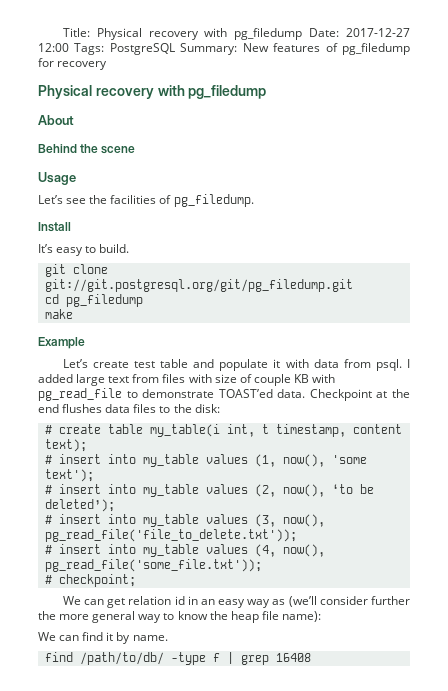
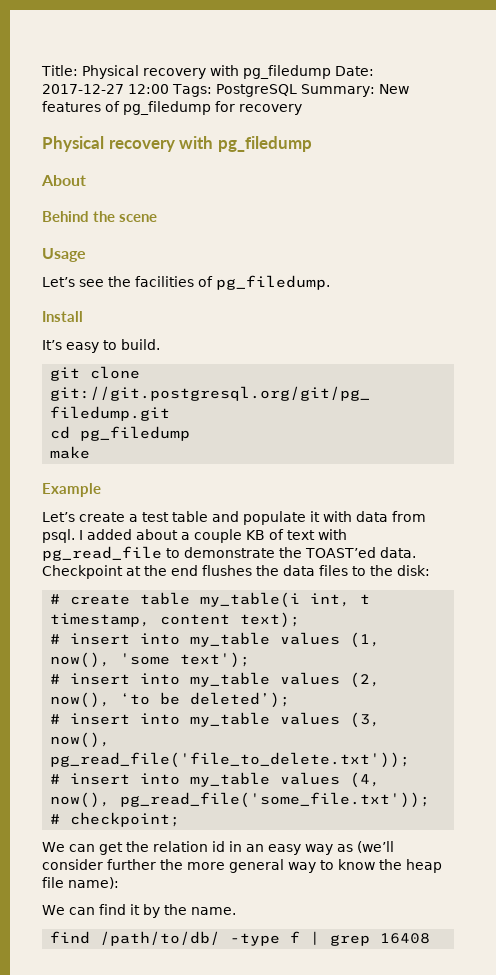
(129, 364) none -> [129,514,138,522] a
[76,374,309,386] large text from files with size of couple KB -> [136,529,315,543] about a couple KB of text
(215, 393) none -> [279,547,302,558] the
(103, 408) none -> [256,565,279,576] the
(126, 603) none -> [126,841,149,852] the
(131, 638) none -> [164,904,187,915] the

